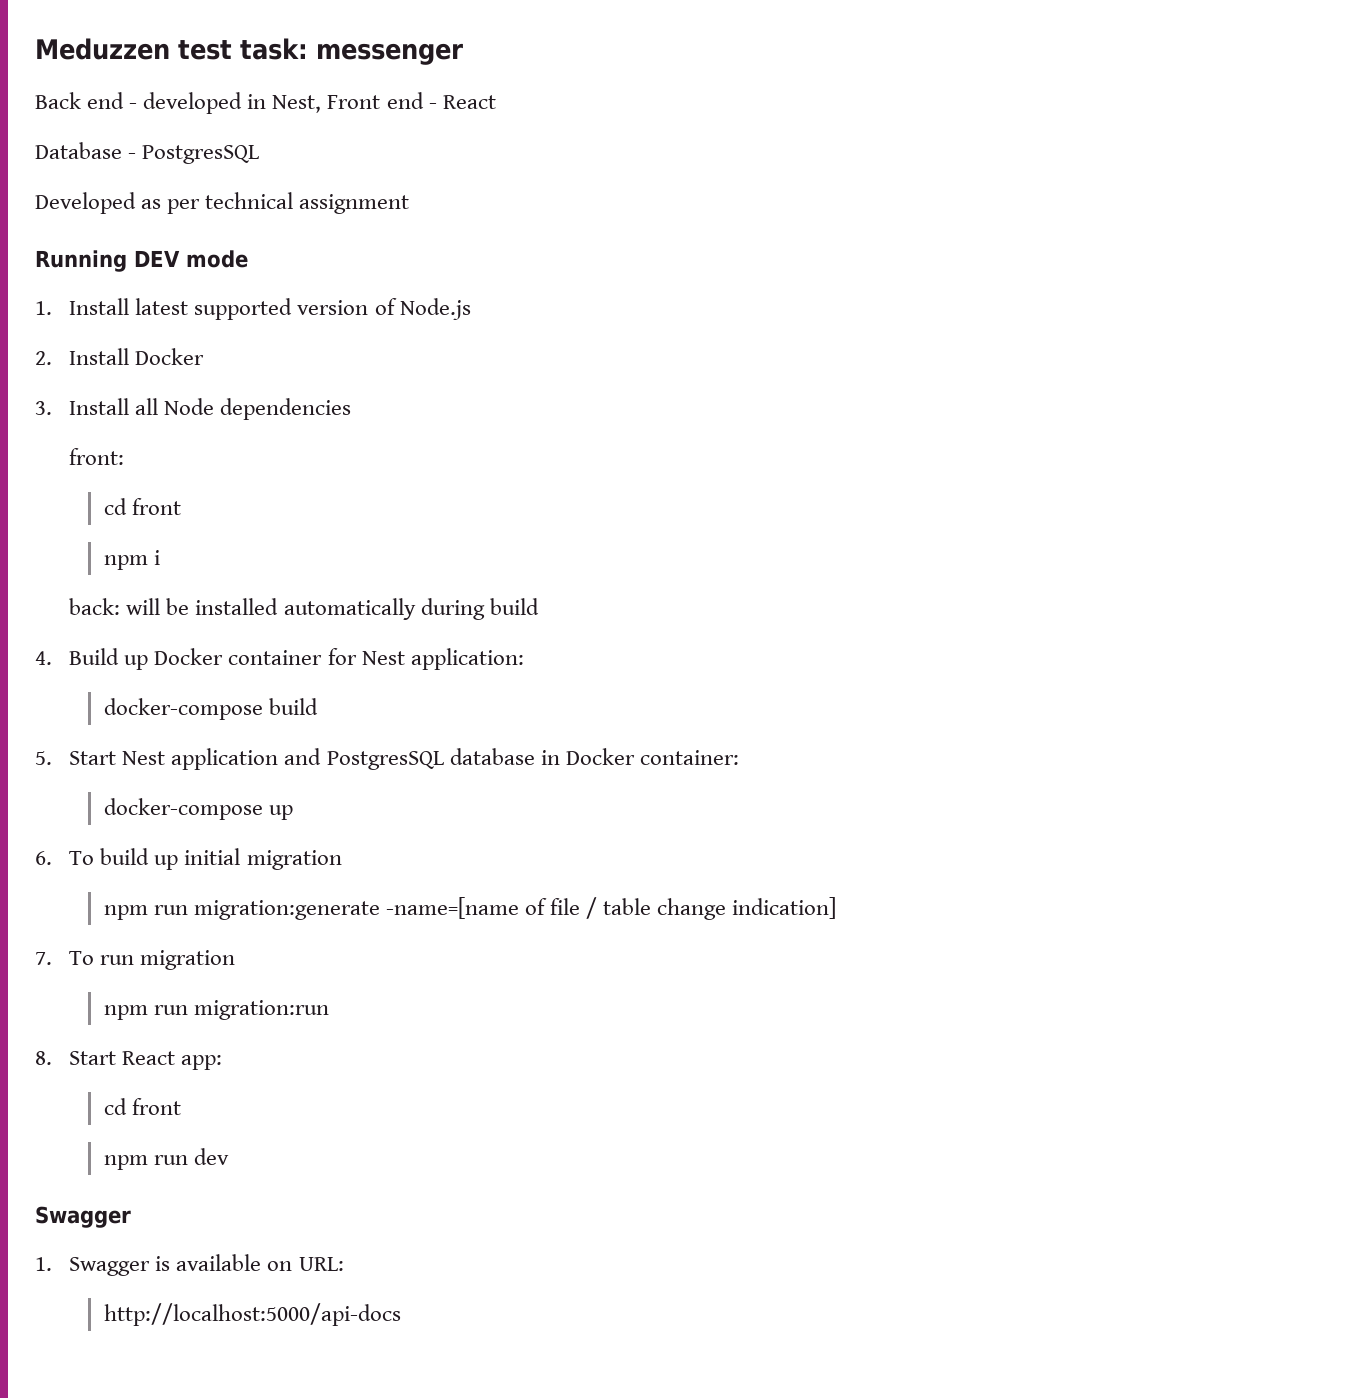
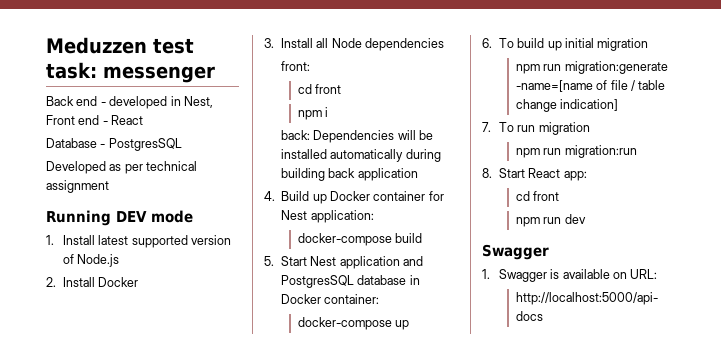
(121, 606) none -> [313,130,395,143] Dependencies
[489,598,539,615] build -> [280,168,418,181] building back application

